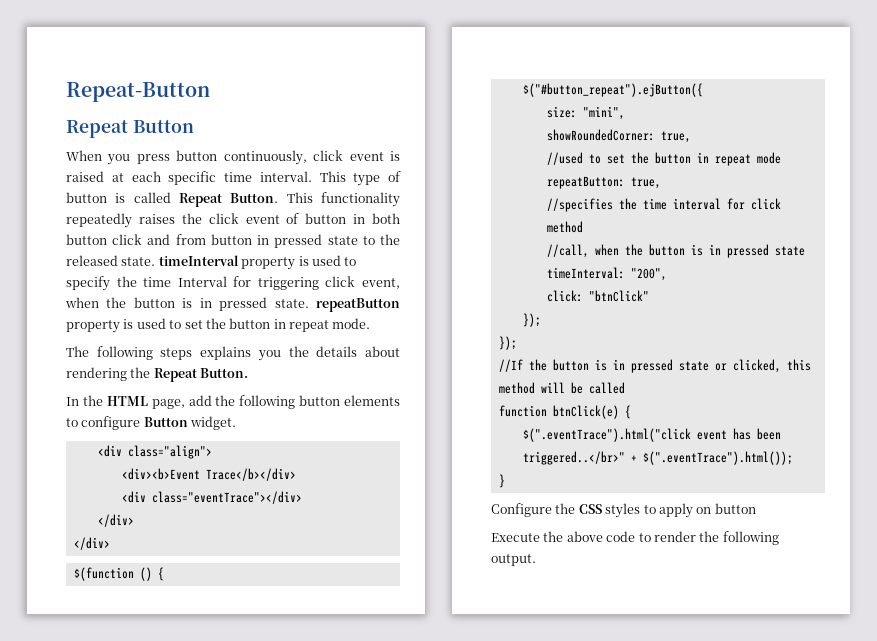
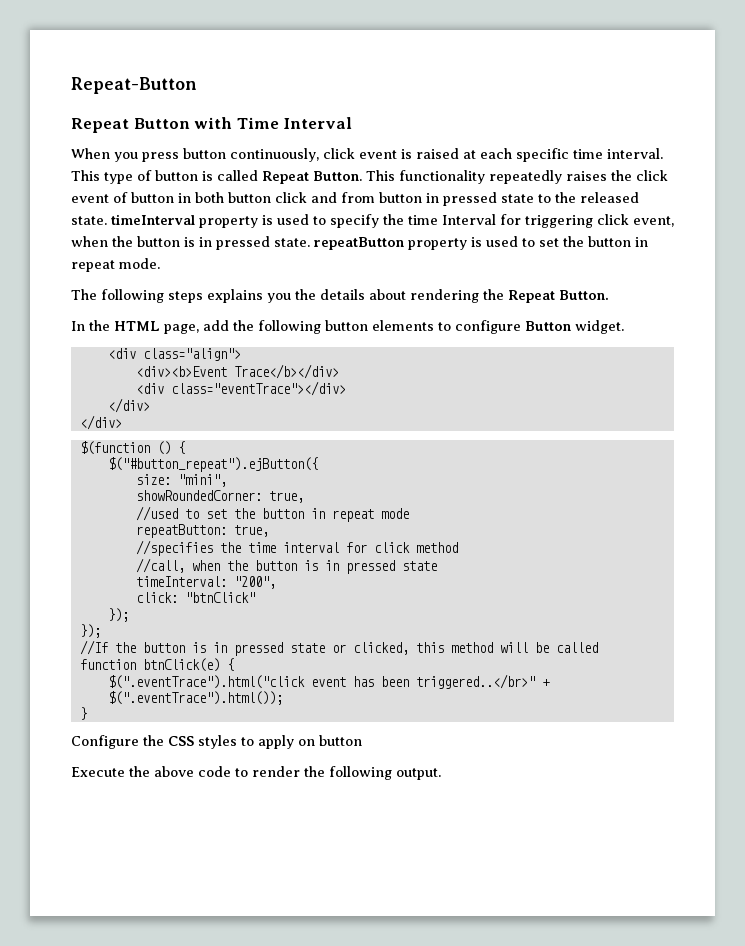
(194, 126) none -> [194,117,353,129] with Time Interval

